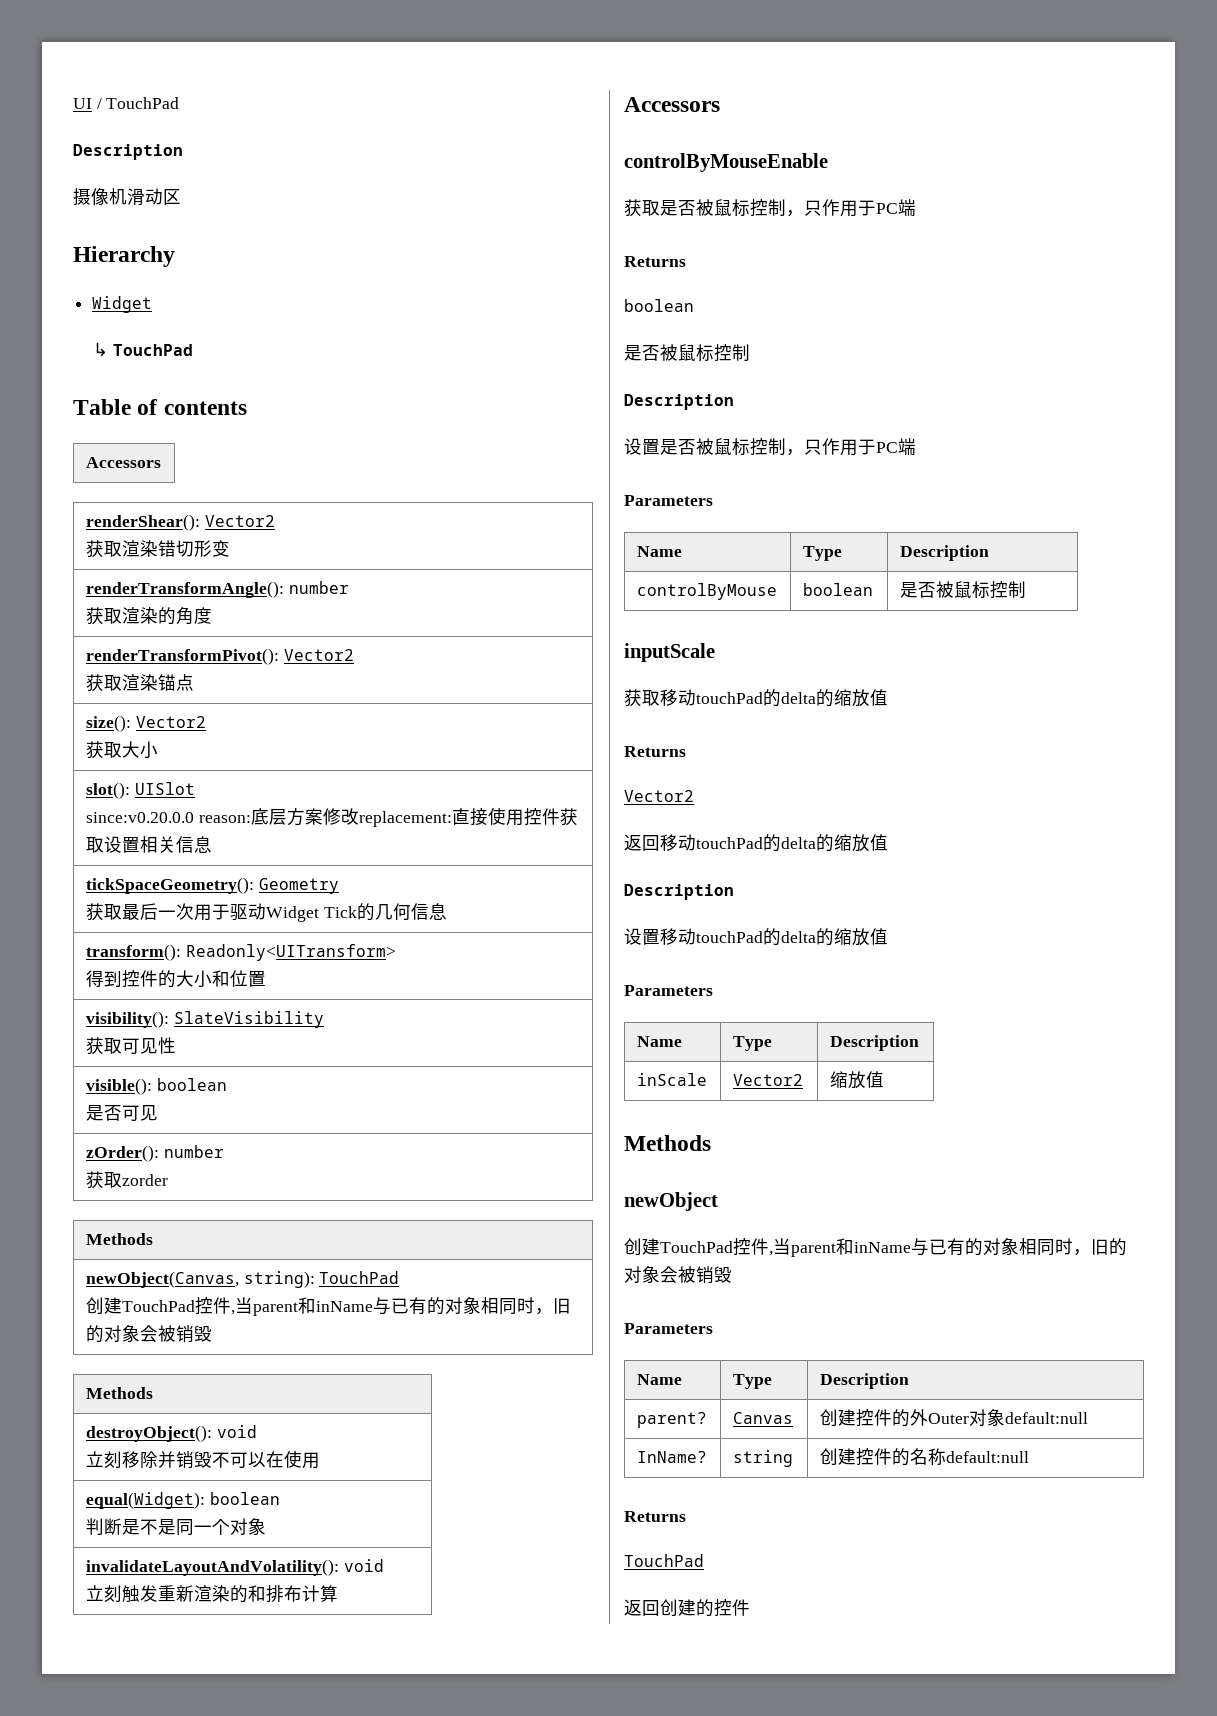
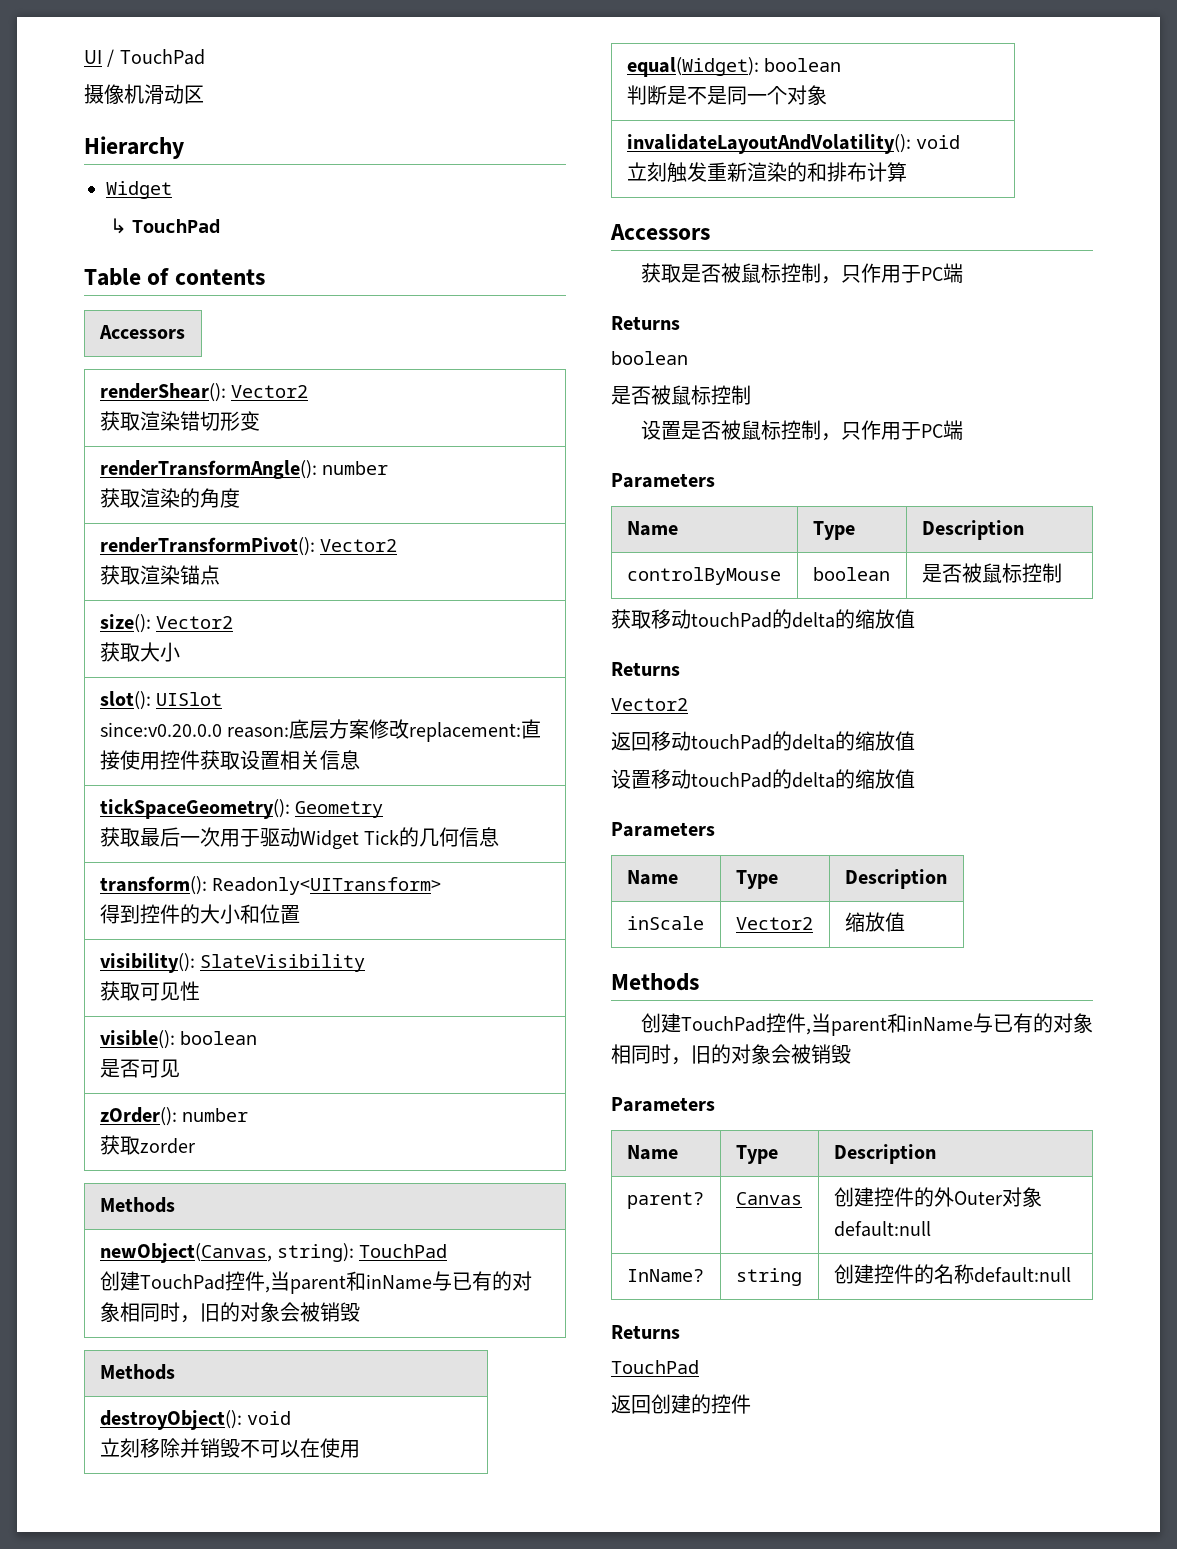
[73,144,183,160] // Description -> (205, 57) none
[624,153,828,172] // controlByMouseEnable -> (710, 232) none
[624,394,734,410] // Description -> (751, 395) none
[624,643,715,662] // inputScale -> (1062, 573) none
[624,884,734,900] // Description -> (915, 741) none
[624,1192,718,1211] // newObject -> (699, 982) none

